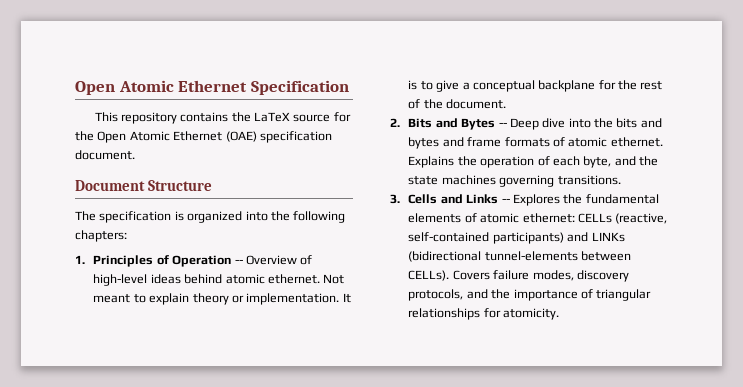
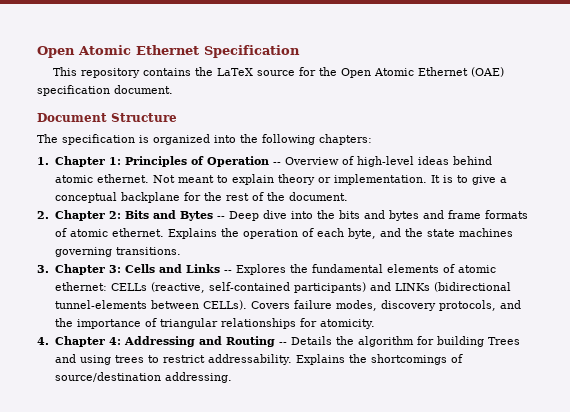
(85, 259) none -> [54,156,121,167] Chapter 1:
(400, 122) none -> [54,210,121,221] Chapter 2:
(400, 199) none -> [54,264,121,275] Chapter 3:
(560, 314) none -> [37,336,520,347] [54,354,464,365] [54,372,232,383] // 4. Chapter 4: Addressing and Routing -- Details the algorithm for building Trees and using trees to restrict addressability. Explains the shortcomings of source/destination addressing.

